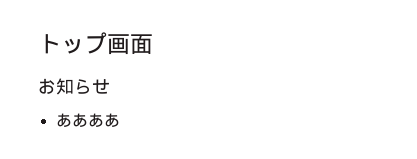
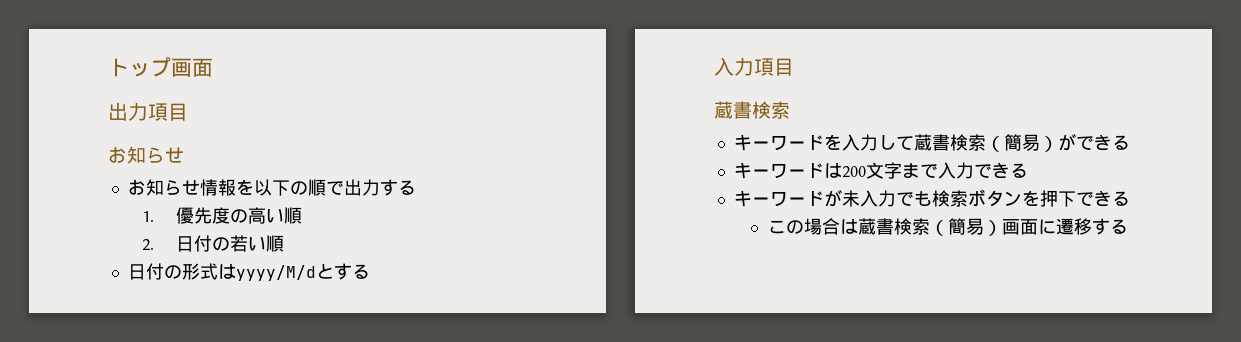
(153, 44) none -> [108,102,188,121] // 出力項目
[55,113,120,127] ああああ -> [127,179,416,196] [141,207,302,224] [141,235,284,252] [127,263,370,281] [714,57,794,76] [714,101,790,119] [733,133,1130,152] [733,162,1028,179] [733,189,1130,207] [767,218,1128,236] お知らせ情報を以下の順で出力する // 1.優先度の高い順 // 2.日付の若い順 // 日付の形式はyyyy/M/dとする // 入力項目 // 蔵書検索 // キーワードを入力して蔵書検索（簡易）ができる // キーワードは200文字まで入力できる // キーワードが未入力でも検索ボタンを押下できる // この場合は蔵書検索（簡易）画面に遷移する

